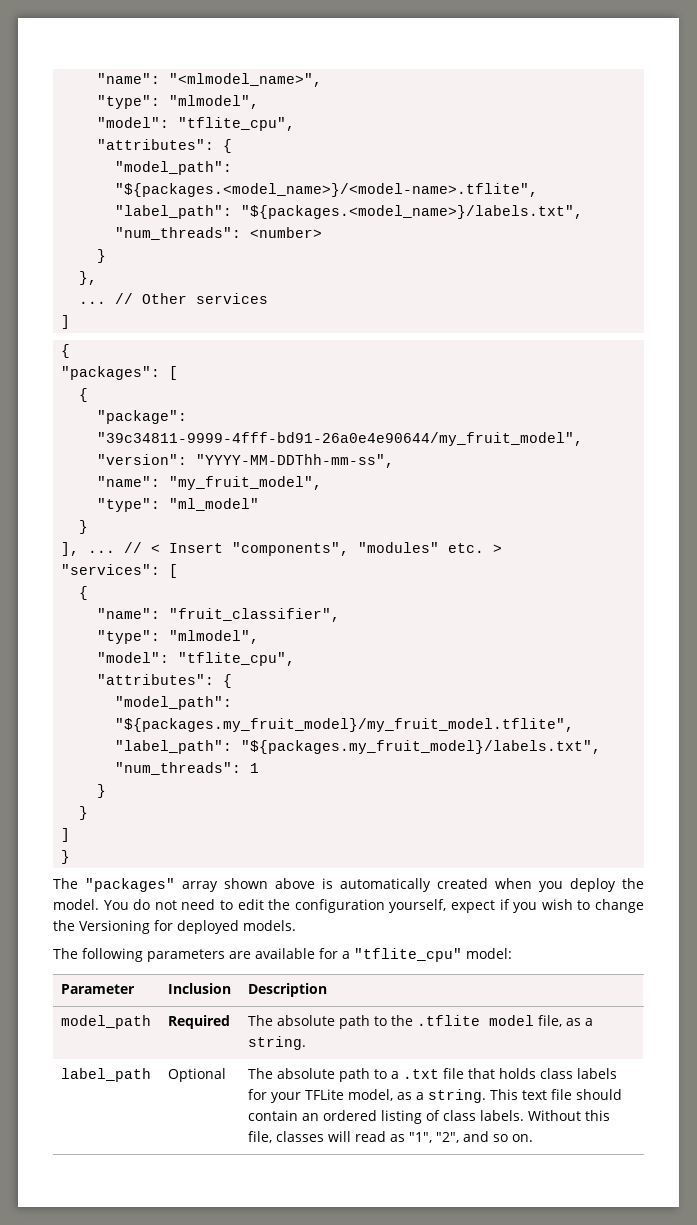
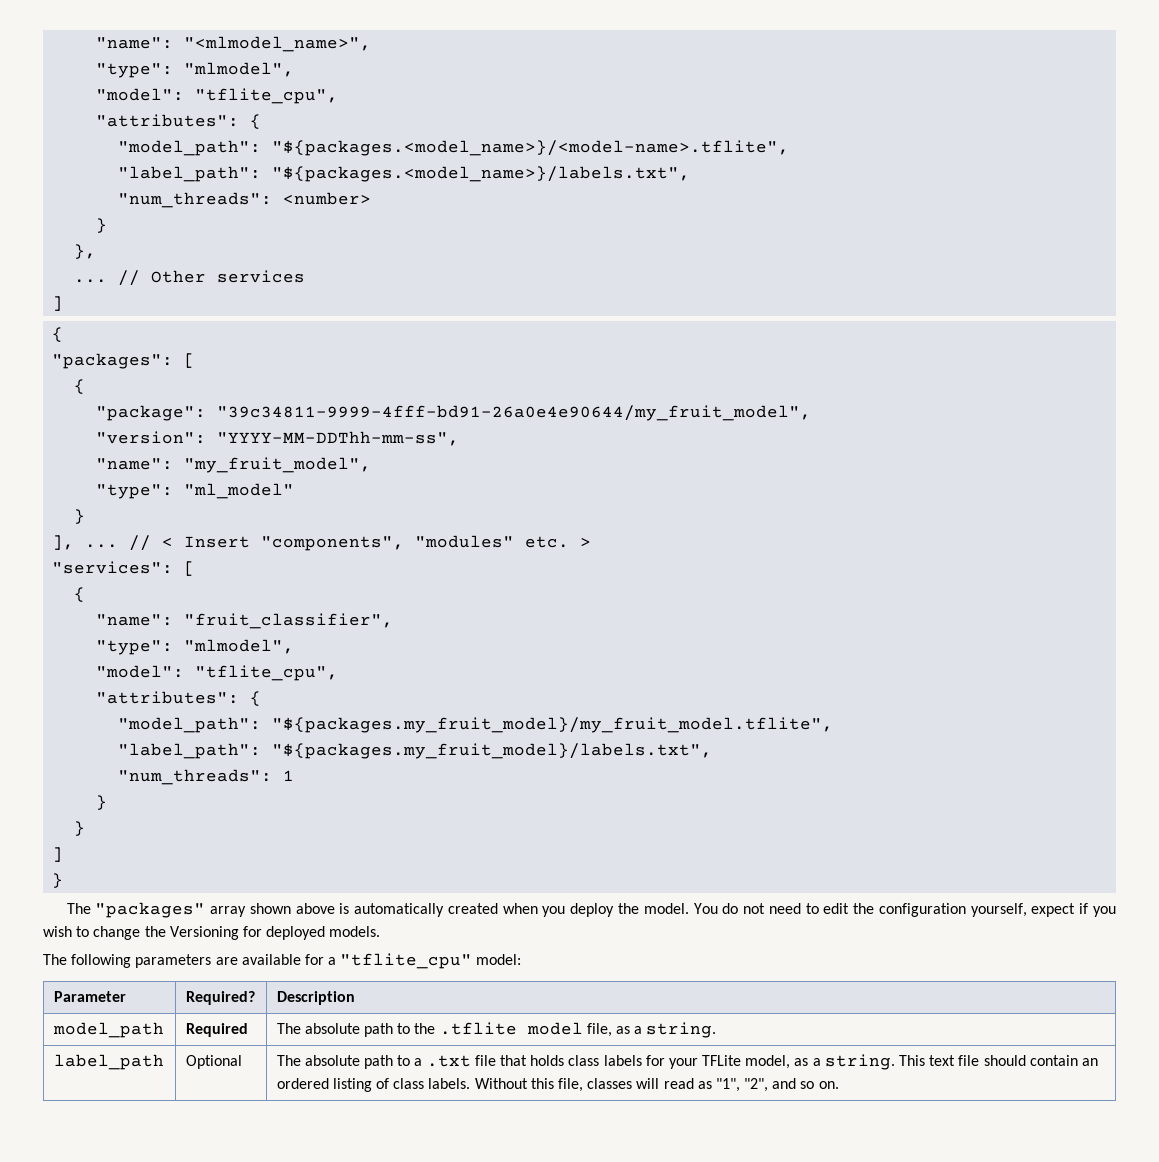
[168,983,232,994] Inclusion -> [185,991,255,1005] Required?

